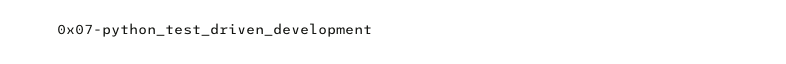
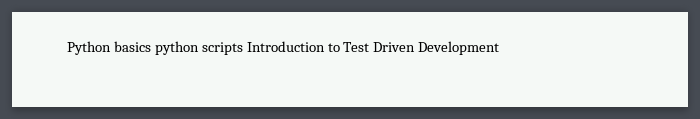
[57,23,372,37] 0x07-python_test_driven_development -> [67,41,500,55] Python basics python scripts Introduction to Test Driven Development

